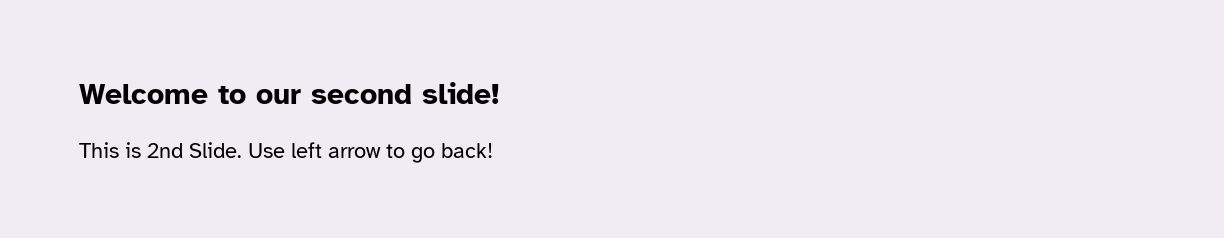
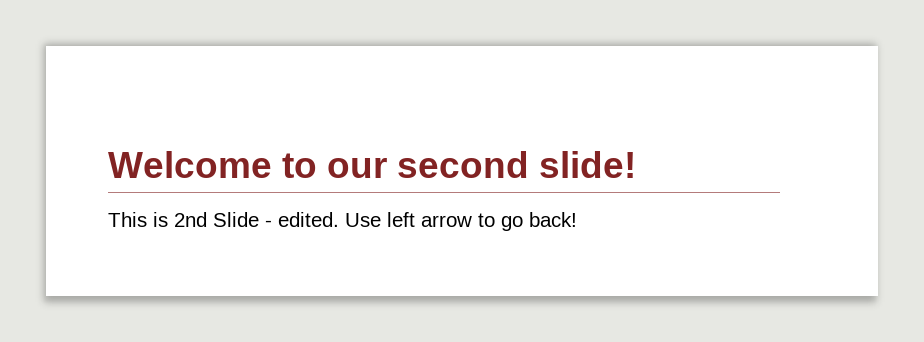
[189,142,242,158] Slide. -> [213,212,339,227] Slide - edited.

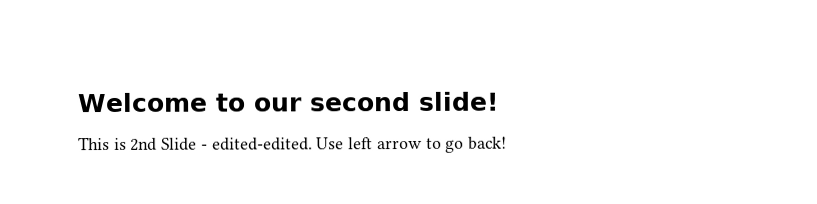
[278,212,339,227] edited. -> [211,137,313,151] edited-edited.

